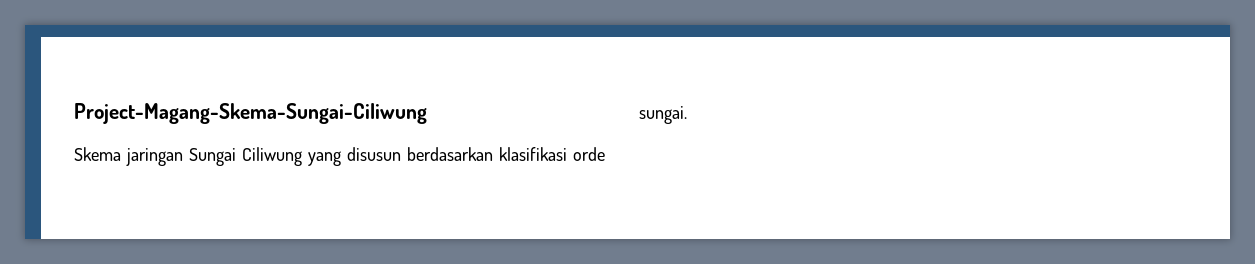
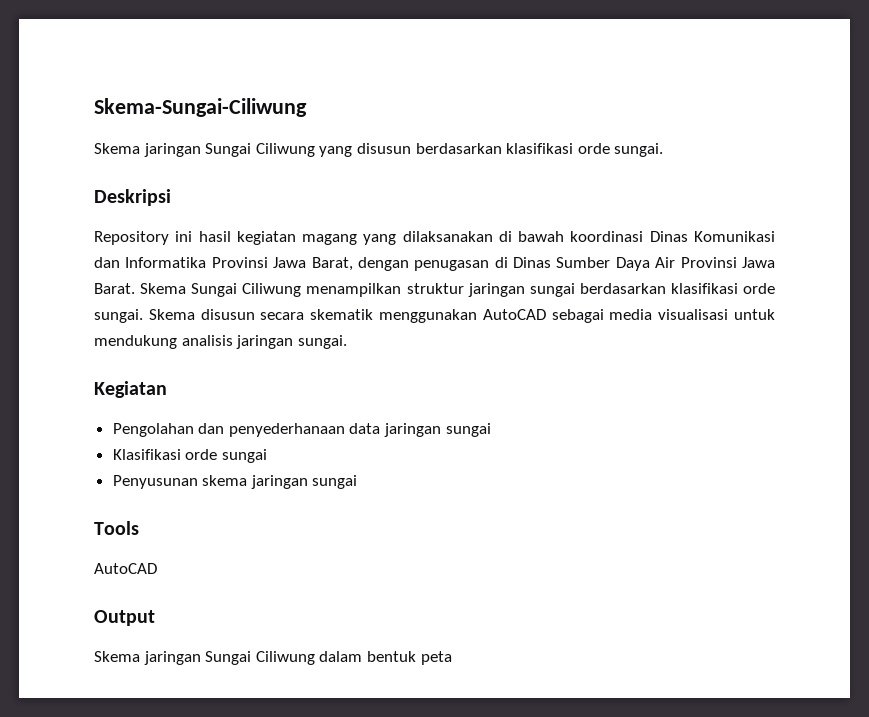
[74,103,427,124] Project-Magang-Skema-Sungai-Ciliwung -> [94,98,307,117] Skema-Sungai-Ciliwung
(687, 115) none -> [94,189,171,206] [94,231,775,245] [94,257,775,271] [94,283,775,297] [94,309,775,323] [94,335,347,349] [94,381,167,398] [112,423,491,437] [112,449,267,463] [112,475,358,489] [94,521,139,535] [94,563,157,574] [94,610,155,626] [94,651,452,665] // Deskripsi // Repository ini hasil kegiatan magang yang dilaksanakan di bawah koordinasi Dinas Komunikasi dan Informatika Provinsi Jawa Barat, dengan penugasan di Dinas Sumber Daya Air Provinsi Jawa Barat. Skema Sungai Ciliwung menampilkan struktur jaringan sungai berdasarkan klasifikasi orde sungai. Skema disusun secara skematik menggunakan AutoCAD sebagai media visualisasi untuk mendukung analisis jaringan sungai. // Kegiatan // Pengolahan dan penyederhanaan data jaringan sungai // Klasifikasi orde sungai // Penyusunan skema jaringan sungai // Tools // AutoCAD // Output // Skema jaringan Sungai Ciliwung dalam bentuk peta

